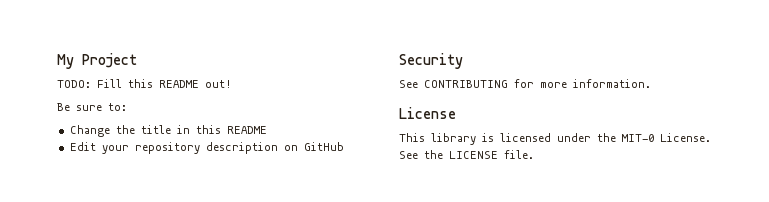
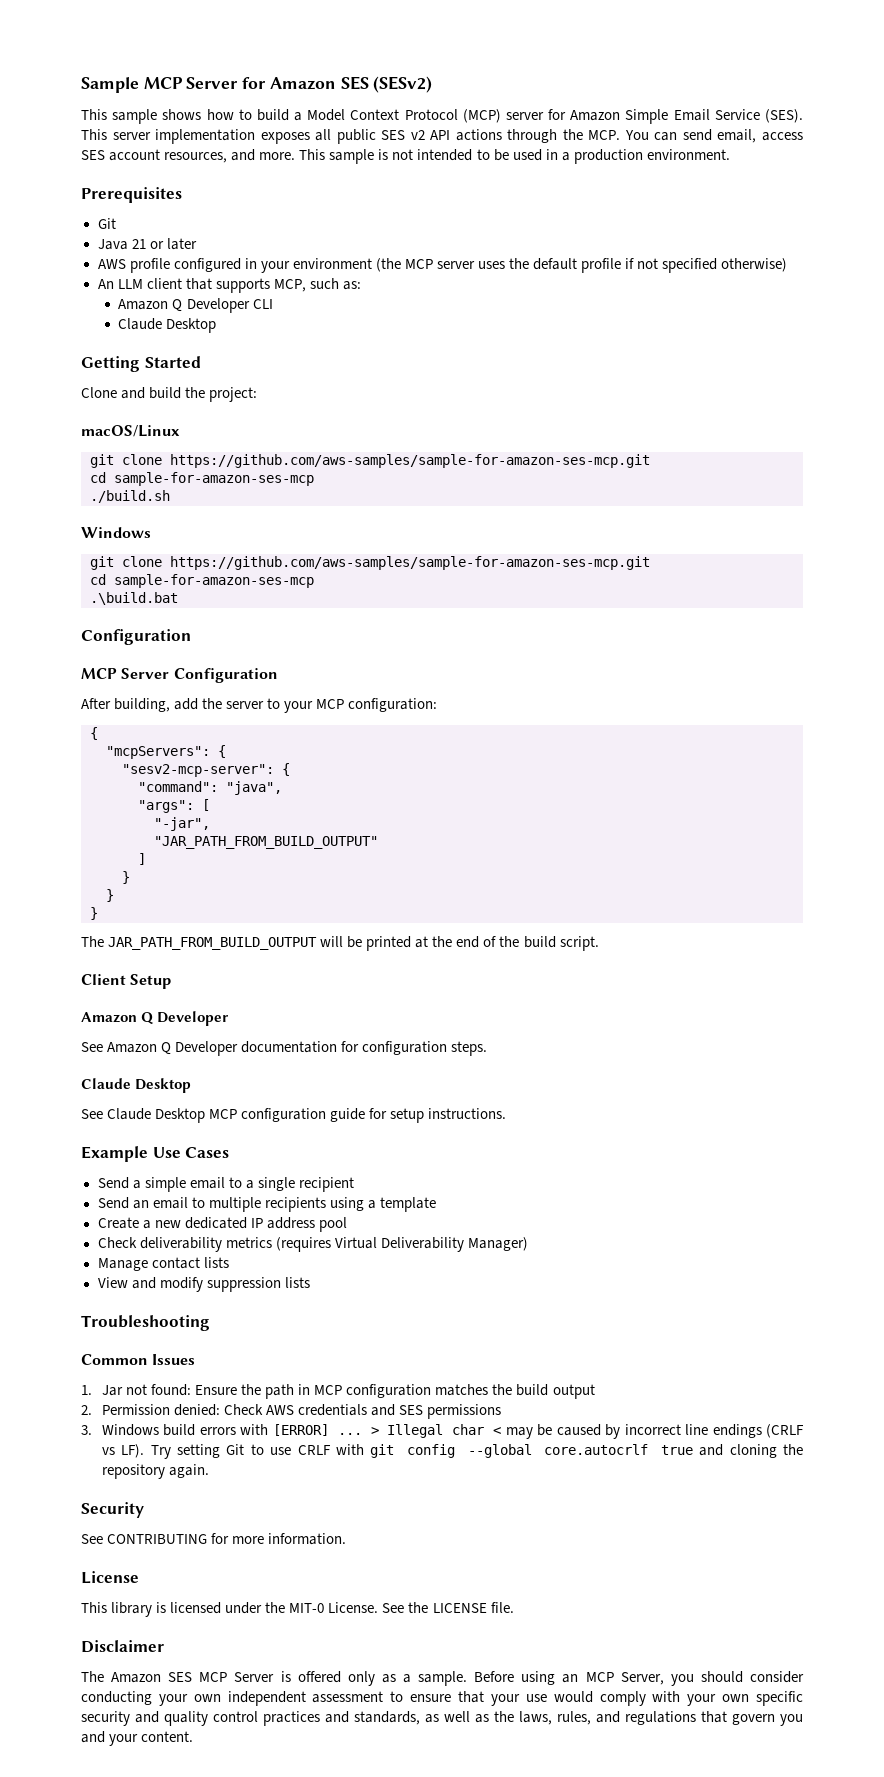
[57,53,137,69] [57,79,232,88] [57,103,127,111] [69,125,267,137] [69,142,344,154] My Project // TODO: Fill this README out! // Be sure to: // Change the title in this README // Edit your repository description on GitHub -> [81,76,433,93] [81,109,803,124] [81,129,803,144] [81,149,730,164] [81,187,182,203] [97,218,116,229] [97,238,197,250] [97,258,788,273] [97,278,361,293] [118,298,273,313] [118,318,217,333] [81,356,201,372] [81,387,258,402] [81,425,180,437] [90,454,650,468] [90,472,314,486] [90,490,170,503] [81,527,151,538] [90,556,650,570] [90,574,314,588] [90,592,178,605] [81,629,191,645] [81,668,278,683] [81,698,438,713] [90,727,98,740] [106,745,226,759] [122,763,290,777] [138,781,282,795] [138,799,210,813] [154,817,210,831] [154,836,378,849] [138,853,146,865] [122,871,130,884] [106,889,114,902] [90,907,98,920] [81,936,599,951] [81,974,172,989] [81,1011,229,1026] [81,1041,488,1056] [81,1078,192,1093] [81,1108,507,1123] [81,1146,230,1162] [97,1177,354,1192] [97,1197,436,1212] [97,1217,347,1232] [97,1237,528,1252] [97,1257,229,1271] [97,1277,310,1292] [81,1315,210,1331] [81,1354,196,1365] [81,1384,595,1399] [81,1404,502,1419] [81,1424,805,1439] [101,1444,803,1459] [101,1464,209,1479] Sample MCP Server for Amazon SES (SESv2) // This sample shows how to build a Model Context Protocol (MCP) server for Amazon Simple Email Service (SES). This server implementation exposes all public SES v2 API actions through the MCP. You can send email, access SES account resources, and more. This sample is not intended to be used in a production environment. // Prerequisites // Git // Java 21 or later // AWS profile configured in your environment (the MCP server uses the default profile if not specified otherwise) // An LLM client that supports MCP, such as: // Amazon Q Developer CLI // Claude Desktop // Getting Started // Clone and build the project: // macOS/Linux // git clone https://github.com/aws-samples/sample-for-amazon-ses-mcp.git // cd sample-for-amazon-ses-mcp // ./build.sh // Windows // git clone https://github.com/aws-samples/sample-for-amazon-ses-mcp.git // cd sample-for-amazon-ses-mcp // .\build.bat // Configuration // MCP Server Configuration // After building, add the server to your MCP configuration: // { // "mcpServers": { // "sesv2-mcp-server": { // "command": "java", // "args": [ // "-jar", // "JAR_PATH_FROM_BUILD_OUTPUT" // ] // } // } // } // The JAR_PATH_FROM_BUILD_OUTPUT will be printed at the end of the build script. // Client Setup // Amazon Q Developer // See Amazon Q Developer documentation for configuration steps. // Claude Desktop // See Claude Desktop MCP configuration guide for setup instructions. // Example Use Cases // Send a simple email to a single recipient // Send an email to multiple recipients using a template // Create a new dedicated IP address pool // Check deliverability metrics (requires Virtual Deliverability Manager) // Manage contact lists // View and modify suppression lists // Troubleshooting // Common Issues // 1. Jar not found: Ensure the path in MCP configuration matches the build output // 2. Permission denied: Check AWS credentials and SES permissions // 3. Windows build errors with [ERROR] ... > Illegal char < may be caused by incorrect line endings (CRLF vs LF). Try setting Git to use CRLF with git config --global core.autocrlf true and cloning the repository again.
(534, 154) none -> [81,1640,164,1653] [81,1671,804,1686] [81,1691,804,1706] [81,1711,803,1726] [81,1731,194,1746] // Disclaimer // The Amazon SES MCP Server is offered only as a sample. Before using an MCP Server, you should consider conducting your own independent assessment to ensure that your use would comply with your own specific security and quality control practices and standards, as well as the laws, rules, and regulations that govern you and your content.

